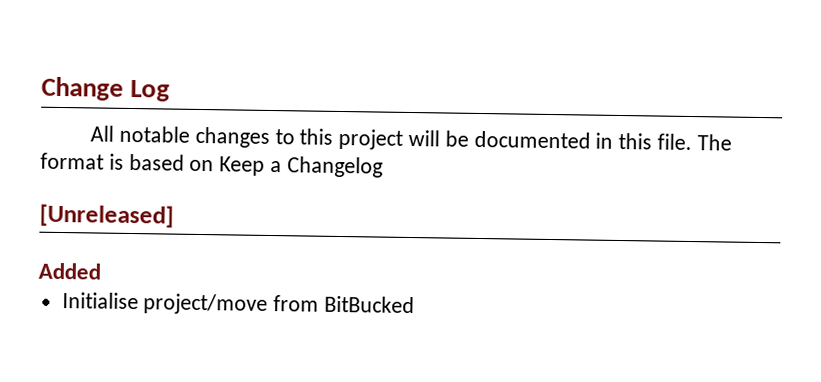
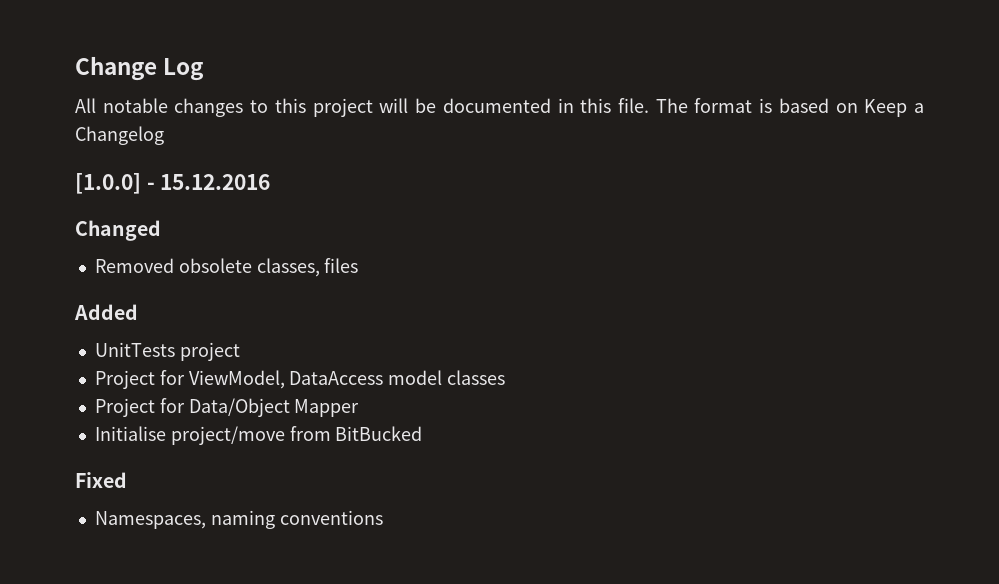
[39,203,174,228] [38,262,101,280] [Unreleased] // Added -> [75,173,271,194] [75,220,161,241] [94,258,359,277] [74,304,138,320] [94,342,240,361] [94,370,506,389] [94,398,360,417] [1.0.0] - 15.12.2016 // Changed // Removed obsolete classes, files // Added // UnitTests project // Project for ViewModel, DataAccess model classes // Project for Data/Object Mapper
(416, 304) none -> [75,472,127,488] [94,510,383,529] // Fixed // Namespaces, naming conventions

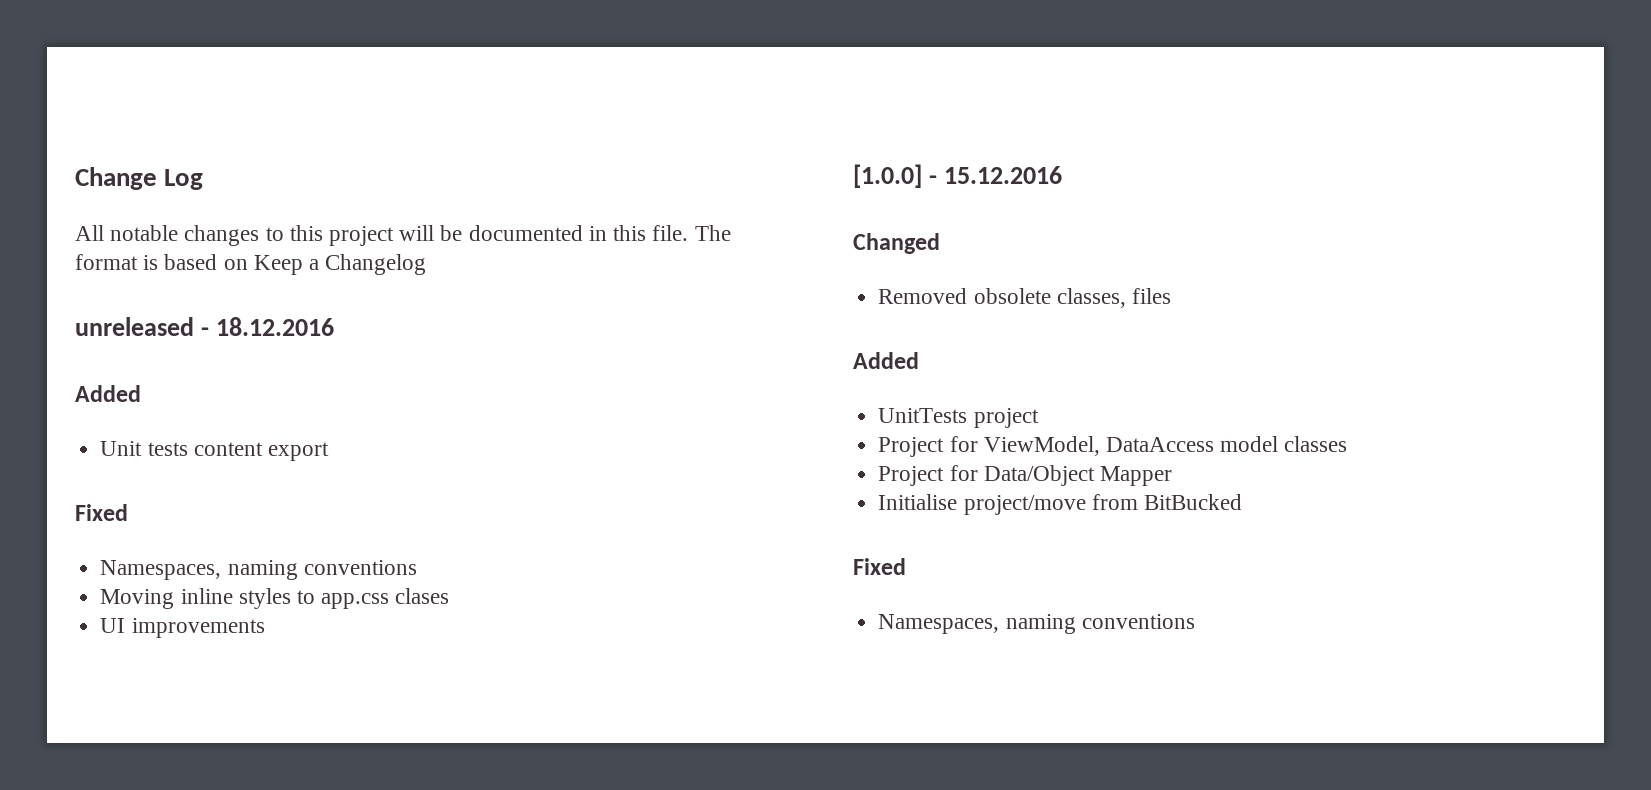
(164, 135) none -> [75,317,334,336] [75,385,141,402] [100,441,329,461] [75,504,128,521] [100,560,417,580] [100,588,450,609] [100,618,265,638] // unreleased - 18.12.2016 // Added // Unit tests content export // Fixed // Namespaces, naming conventions // Moving inline styles to app.css clases // UI improvements

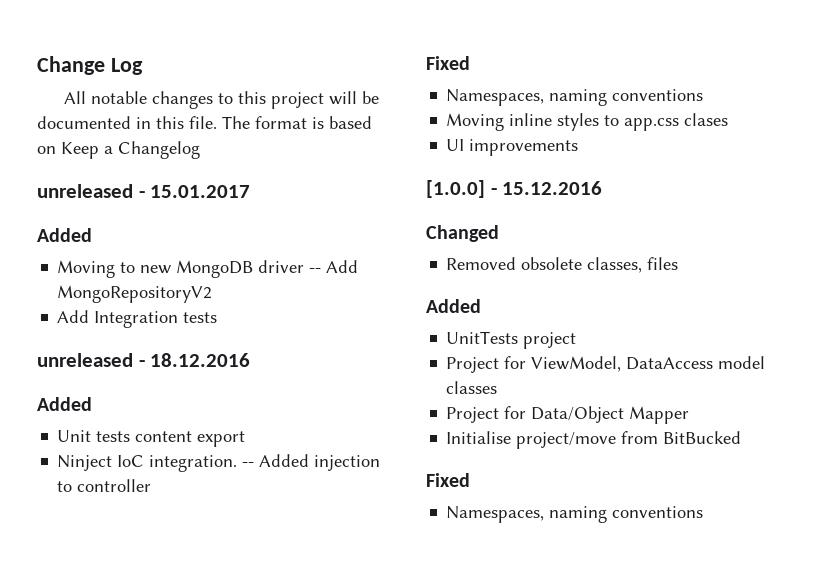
(427, 264) none -> [37,184,251,198] [37,228,92,242] [57,260,359,278] [57,285,213,303] [57,310,218,328] // unreleased - 15.01.2017 // Added // Moving to new MongoDB driver -- Add MongoRepositoryV2 // Add Integration tests
(329, 451) none -> [57,454,381,472] [57,479,152,492] // Ninject IoC integration. -- Added injection to controller

